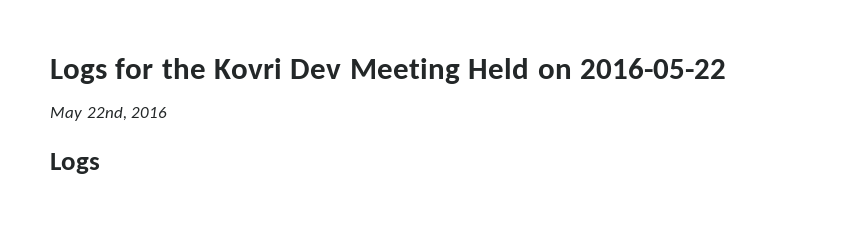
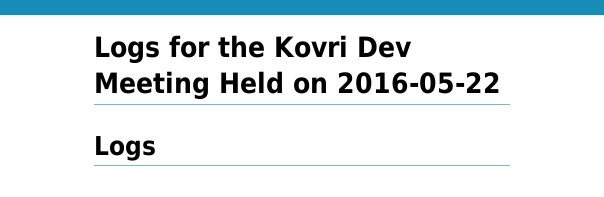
[50,107,168,121] // May 22nd, 2016 -> (501, 83) none

